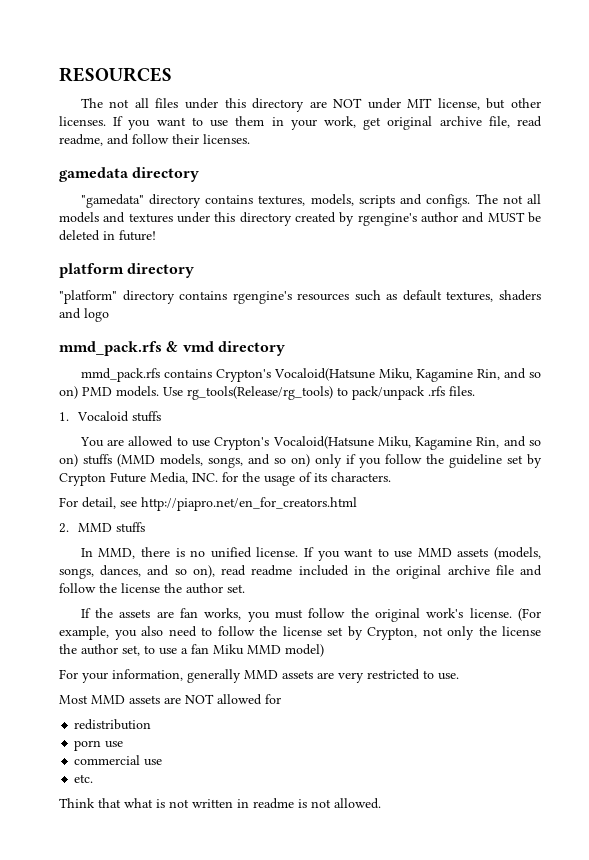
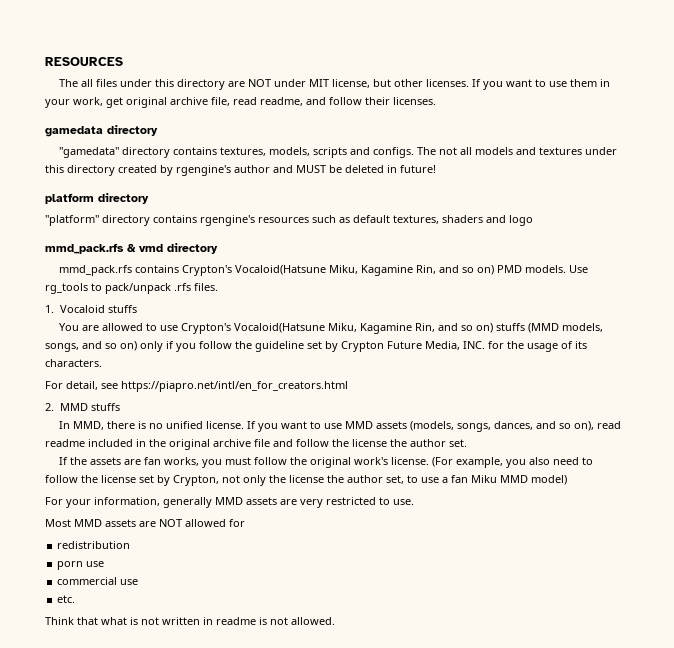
[109,99,130,108] not -> (79, 83) none
[187,386,333,400] rg_tools(Release/rg_tools) -> [45,283,88,294] rg_tools
[141,497,357,511] http://piapro.net/en_for_creators.html -> [121,381,348,392] https://piapro.net/intl/en_for_creators.html

